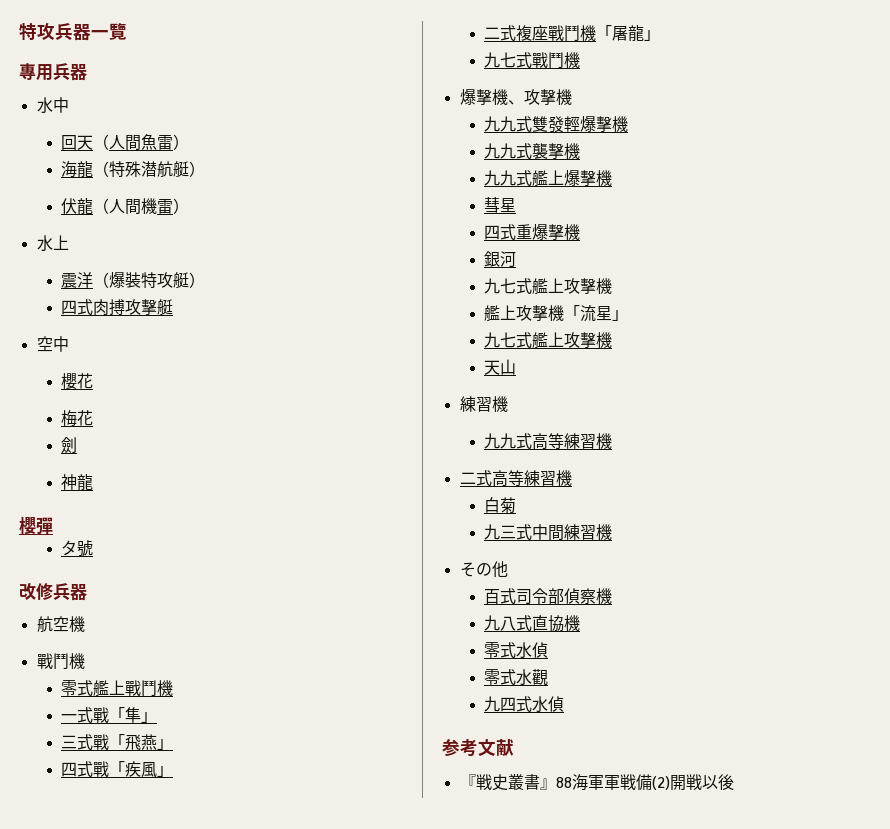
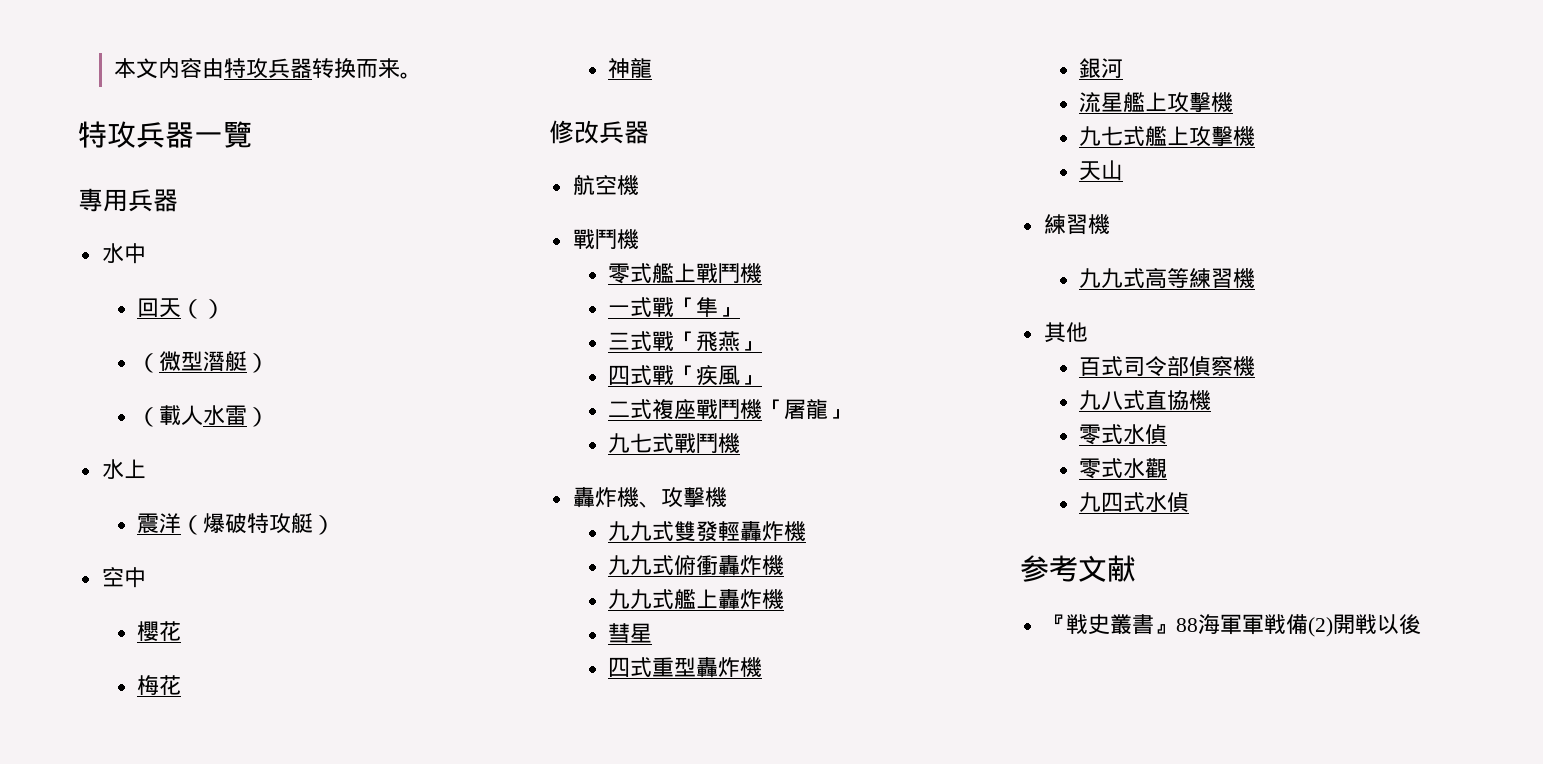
(19, 32) none -> [113,58,422,79] 本文内容由特攻兵器转换而来。 //
[109,134,190,151] [61,161,206,177] [61,198,158,215] 人間魚雷） // 海龍（特殊潜航艇） // 伏龍（人間機 -> [203,299,226,319] [137,351,270,373] [137,405,226,427] ） // （微型潛艇） // （載人水
[125,272,142,288] 裝 -> [225,513,248,534] 破
[61,299,174,316] // 四式肉搏攻擊艇 -> (336, 525) none
[61,437,78,454] // 劍 -> (182, 685) none
[19,516,53,535] [61,540,94,557] [19,582,53,600] 櫻彈 // タ號 // 改修 -> [549,120,599,144] 修改
[459,89,492,105] 爆擊 -> [572,487,617,508] 轟炸
[580,116,629,132] [484,143,565,159] 爆擊機 // 九九式襲擊 -> [740,521,807,542] [608,555,763,576] 轟炸機 // 九九式俯衝轟炸
[564,170,597,186] 爆擊 -> [718,589,763,610] 轟炸
[532,224,565,240] 爆擊 -> [674,657,741,678] 型轟炸
[484,278,613,294] [484,305,629,322] 九七式艦上攻擊機 // 艦上攻擊機「流星」 -> [1079,92,1234,113] 流星艦上攻擊機
[459,470,572,487] [484,497,517,514] [484,524,613,541] [459,562,492,577] 二式高等練習機 // 白菊 // 九三式中間練習機 // その -> [1043,322,1066,343] 其

